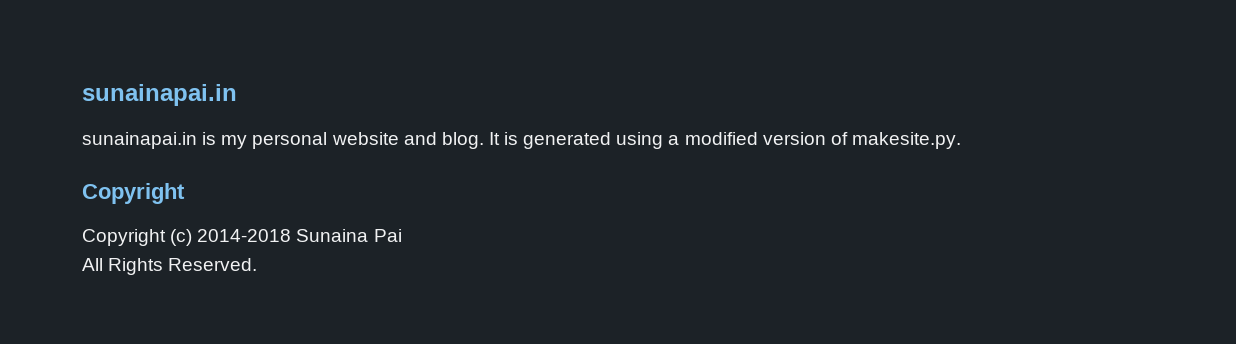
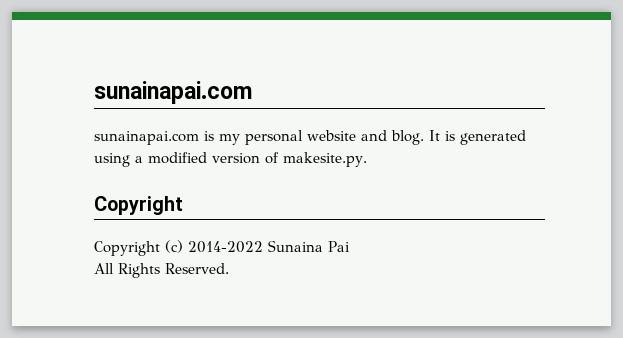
[82,84,237,106] [82,132,197,149] sunainapai.in // sunainapai.in -> [94,81,252,104] [94,131,199,145] sunainapai.com // sunainapai.com
[197,229,292,242] 2014-2018 -> [188,241,263,253] 2014-2022

